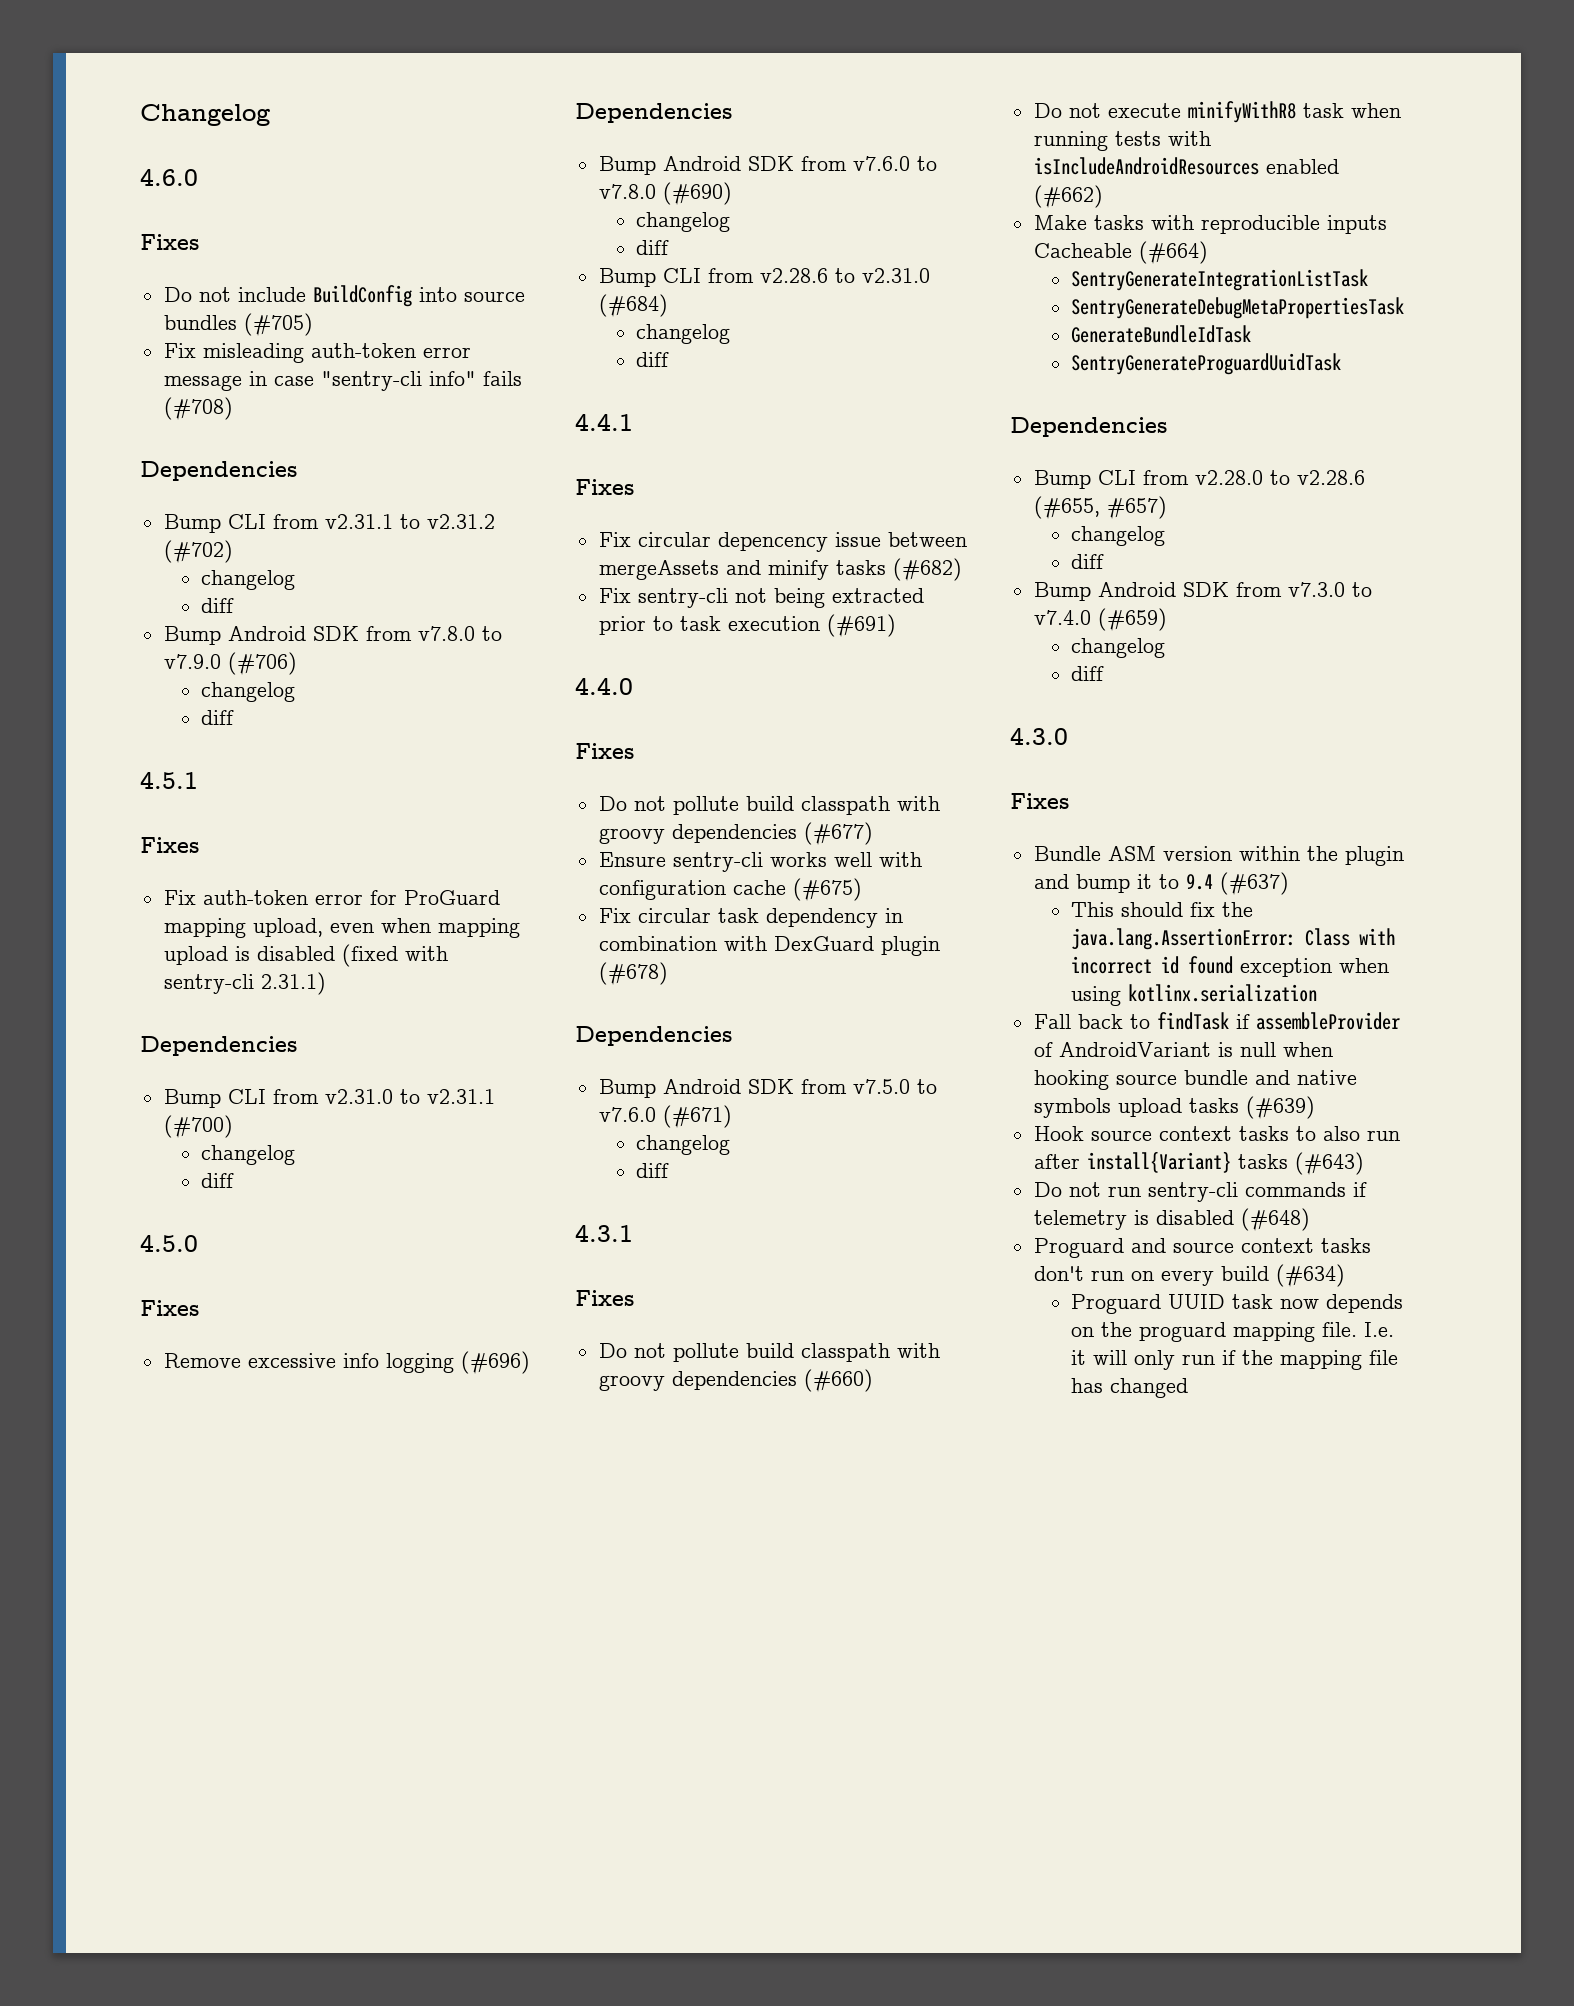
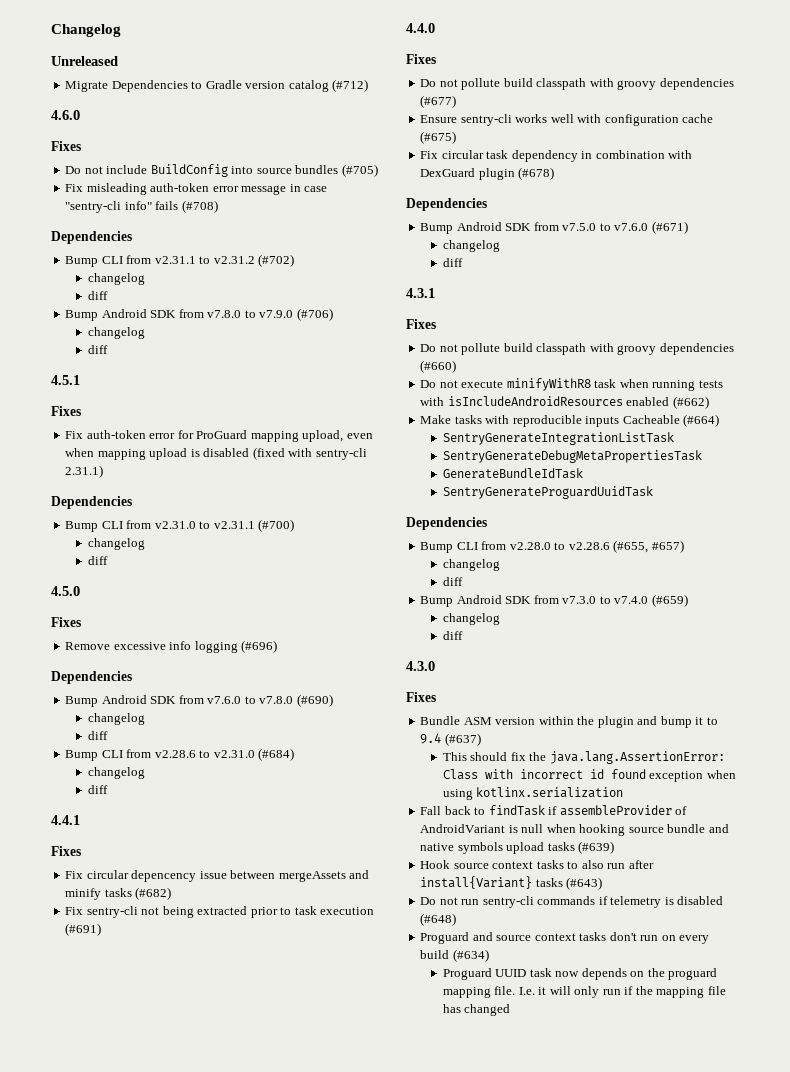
(270, 115) none -> [51,56,118,66] [65,79,369,92] // Unreleased // Migrate Dependencies to Gradle version catalog (#712)

